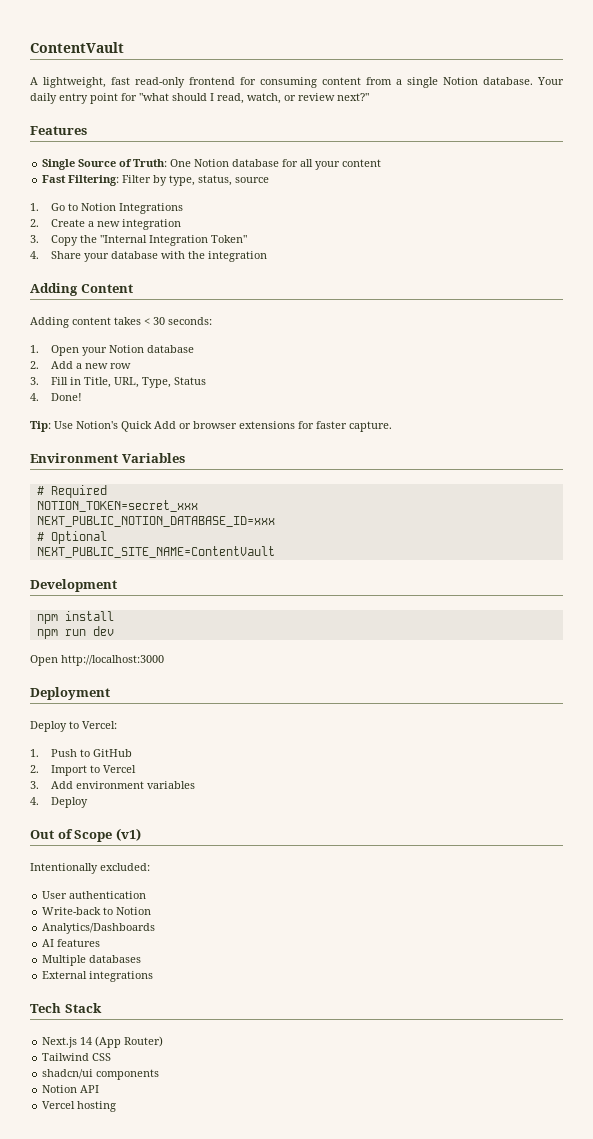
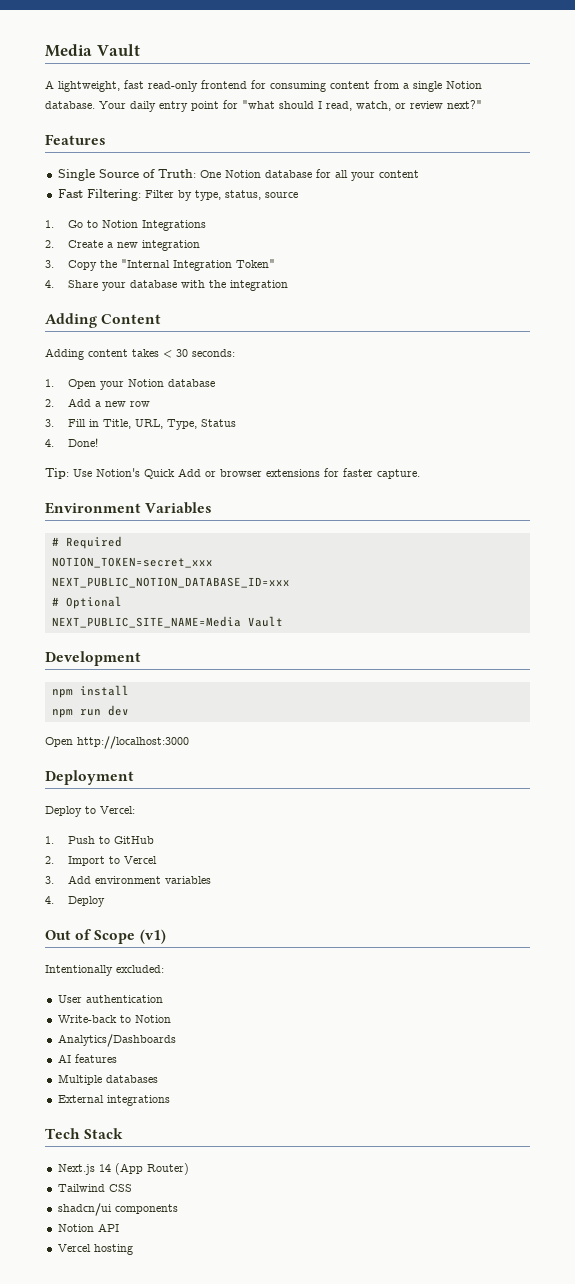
[30,42,124,53] ContentVault -> [45,44,140,57] Media Vault
[36,546,275,558] NEXT_PUBLIC_SITE_NAME=ContentVault -> [51,616,283,628] NEXT_PUBLIC_SITE_NAME=Media Vault

